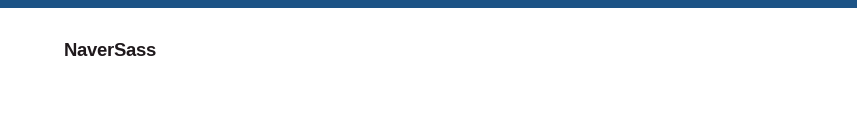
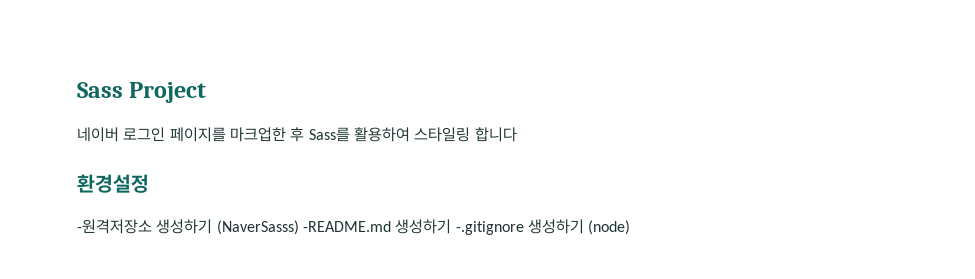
[64,43,156,56] NaverSass -> [77,82,207,103] [77,127,517,142] [77,174,149,193] [77,219,631,235] Sass Project // 네이버 로그인 페이지를 마크업한 후 Sass를 활용하여 스타일링 합니다 // 환경설정 // -원격저장소 생성하기 (NaverSasss) -README.md 생성하기 -.gitignore 생성하기 (node)

